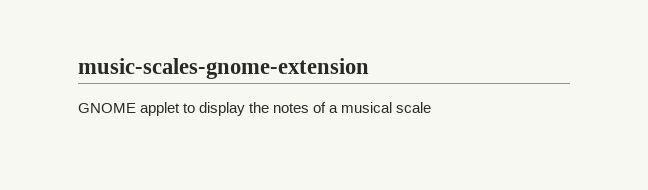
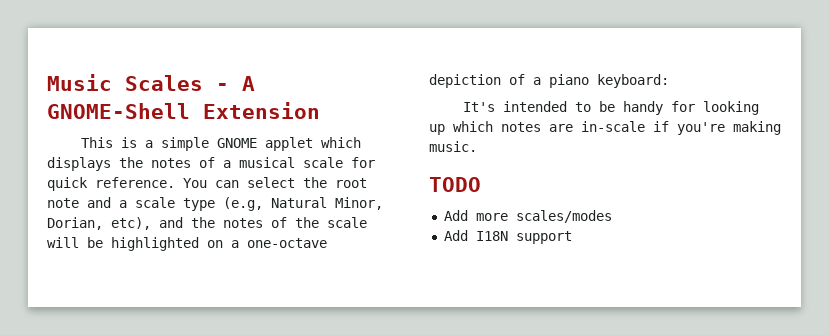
[78,58,369,79] [78,102,246,116] music-scales-gnome-extension // GNOME applet to display -> [47,74,255,91] [47,102,320,119] [80,137,361,151] [47,157,111,171] Music Scales - A GNOME-Shell Extension // This is a simple GNOME applet which displays
(432, 107) none -> [351,157,375,168] [47,177,367,191] [47,197,383,211] [47,217,367,230] [47,237,327,251] [429,74,669,88] [462,101,759,115] [429,121,781,135] [429,141,477,152] [429,177,481,192] [443,210,612,223] [443,230,572,244] for quick reference. You can select the root note and a scale type (e.g, Natural Minor, Dorian, etc), and the notes of the scale will be highlighted on a one-octave depiction of a piano keyboard: // It's intended to be handy for looking up which notes are in-scale if you're making music. // TODO // Add more scales/modes // Add I18N support

